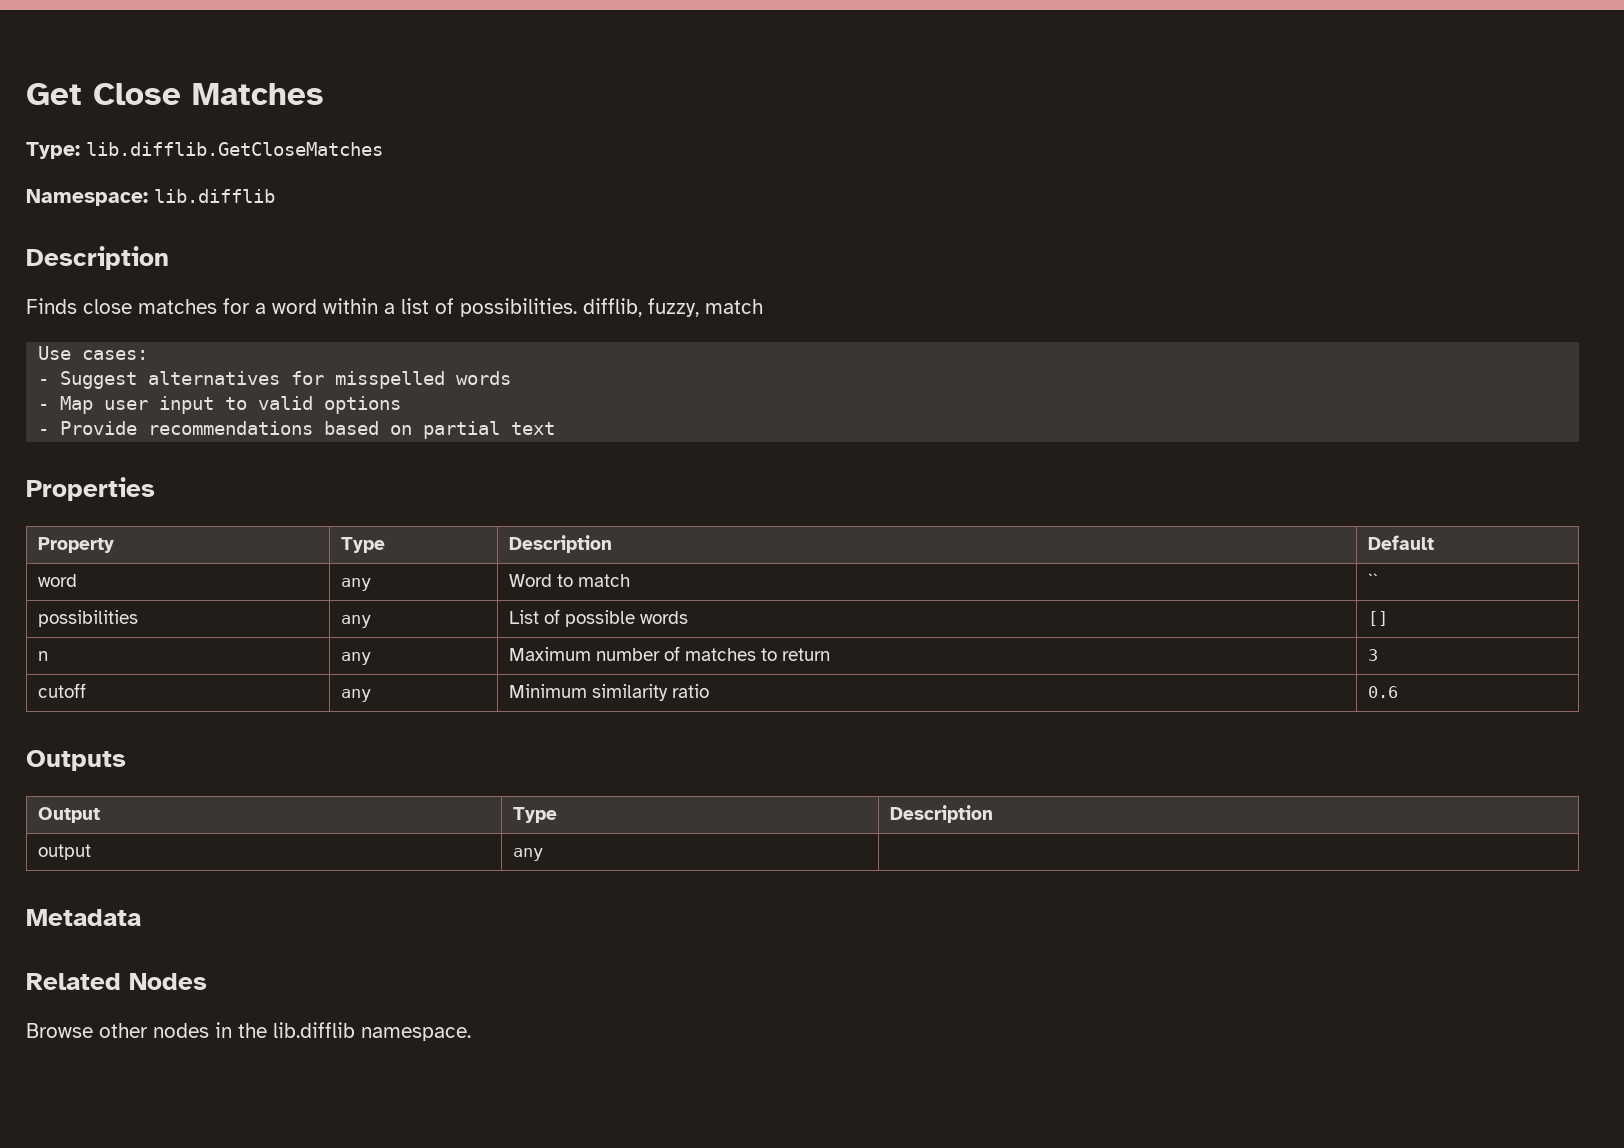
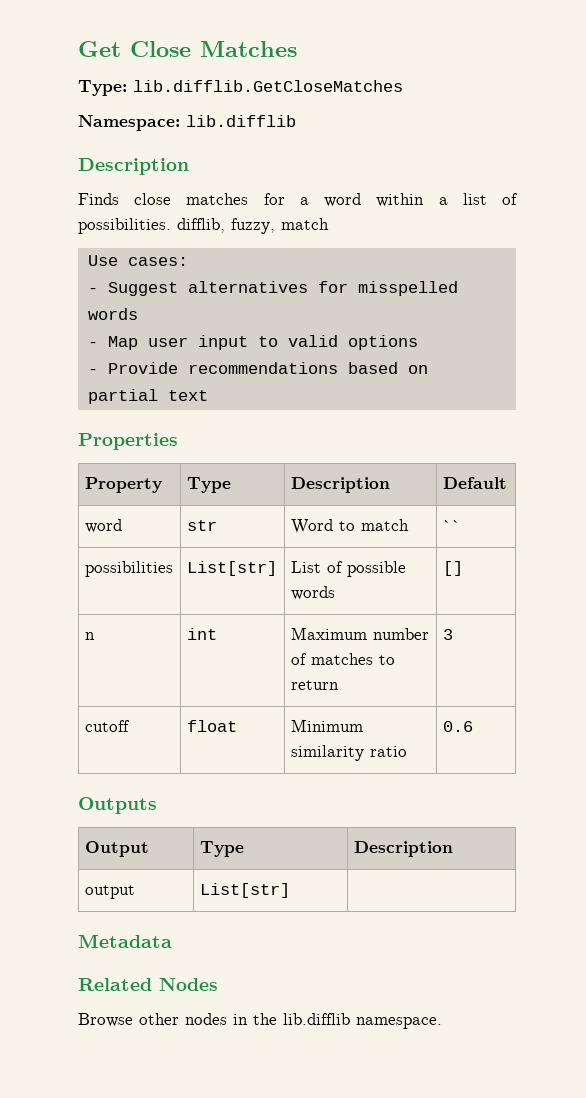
[341,578,372,591] any -> [186,520,217,531] str
[341,615,372,628] any -> [186,561,277,576] List[str]
[341,652,372,665] any -> [186,628,217,640] int
[341,689,372,702] any -> [186,720,237,732] float
[513,848,544,861] any -> [199,883,290,898] List[str]

